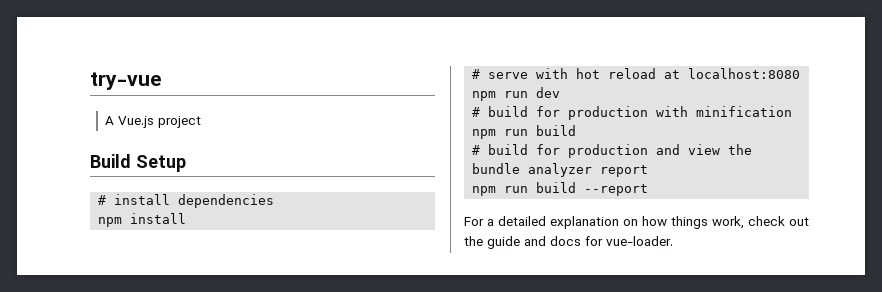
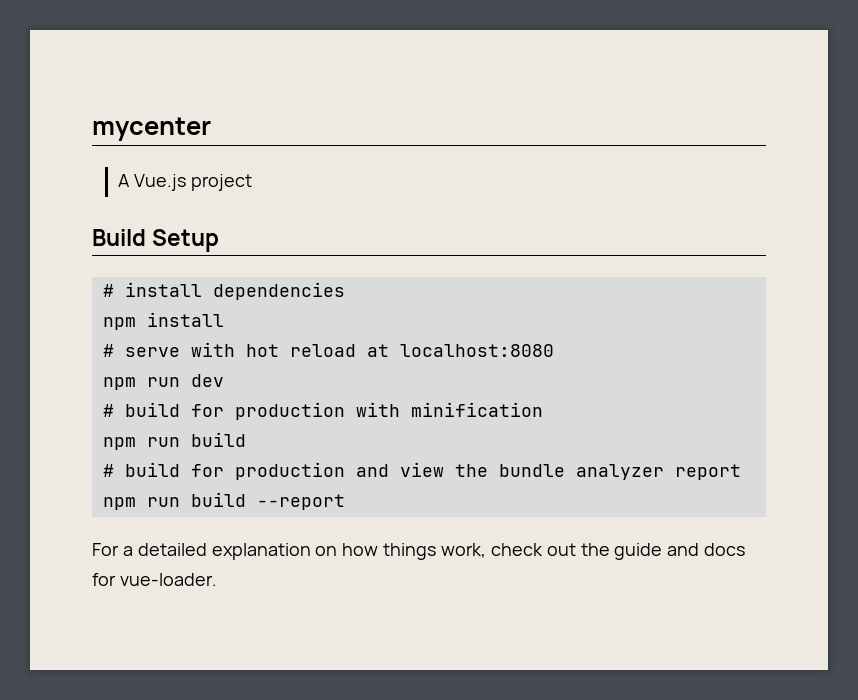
[90,72,161,90] try-vue -> [92,117,211,141] mycenter

